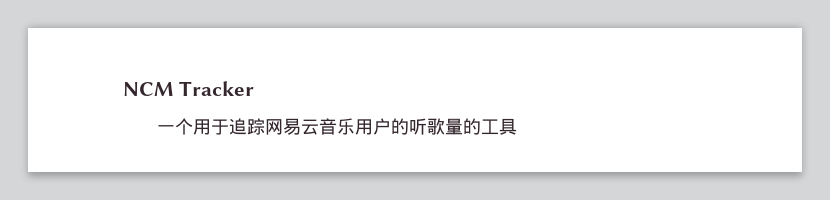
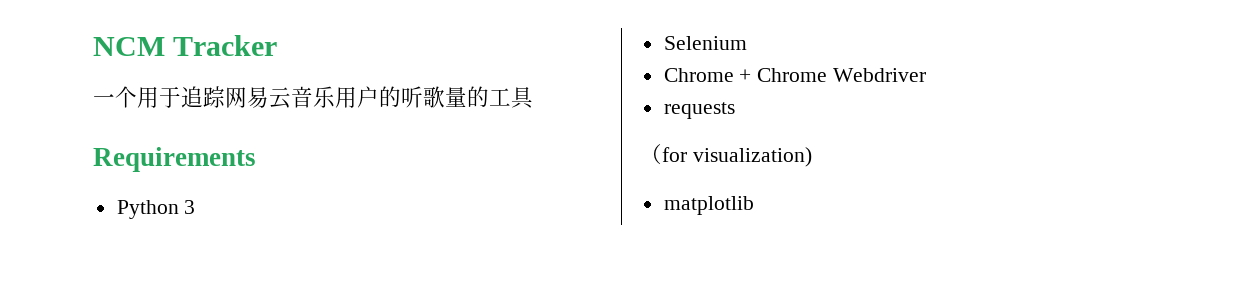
(518, 126) none -> [93,147,256,172] [116,200,196,219] [663,36,747,50] [663,68,927,82] [663,102,735,119] [640,144,812,167] [663,196,754,215] // Requirements // Python 3 // Selenium // Chrome + Chrome Webdriver // requests // （for visualization) // matplotlib

